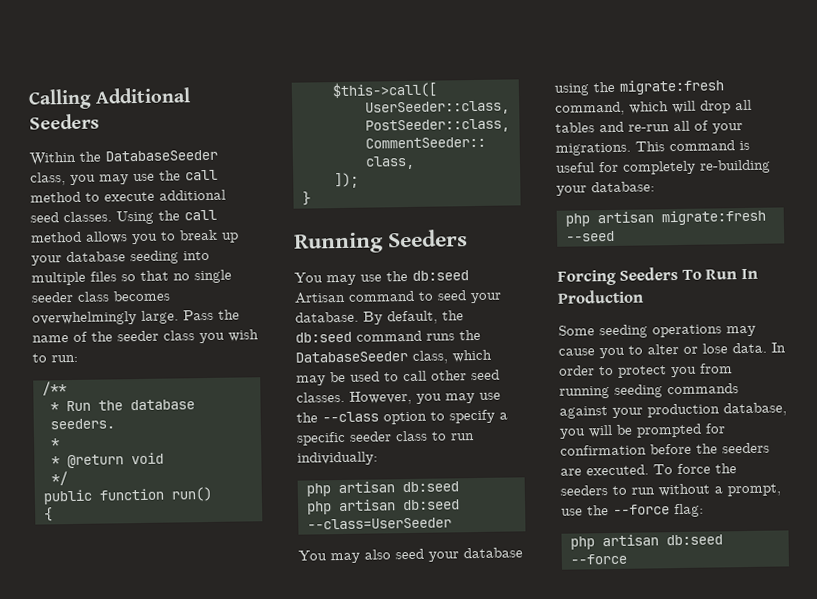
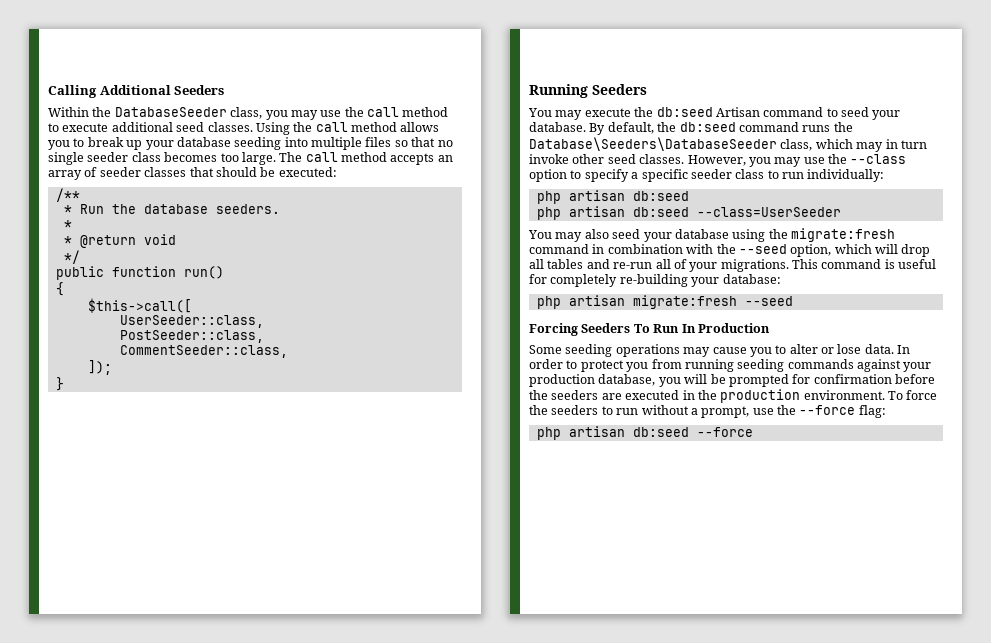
[32,309,240,326] [32,329,259,344] [32,353,78,363] overwhelmingly large. Pass the name of the seeder class you wish to run: -> [220,152,453,165] [48,167,337,180] too large. The call method accepts an array of seeder classes that should be executed:
[360,274,382,282] use -> [584,108,631,117] execute
[295,351,408,363] DatabaseSeeder -> [529,137,777,151] Database\Seeders\DatabaseSeeder
[330,370,427,383] be used to call -> [885,139,927,149] [529,154,569,164] in turn invoke
[555,101,625,116] command, -> [529,244,832,257] command in combination with the --seed option,
[586,464,649,476] executed. -> [625,389,885,403] executed in the production environment.

